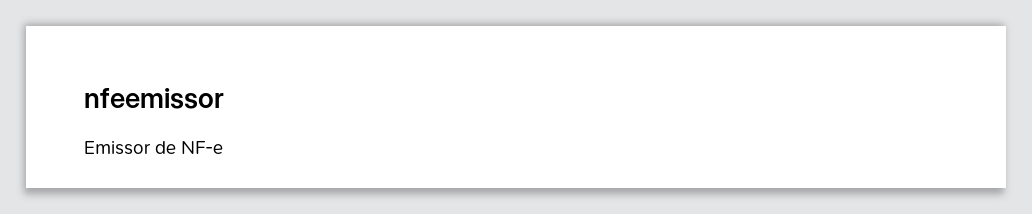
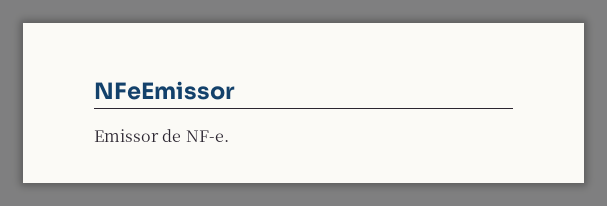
[84,88,224,109] nfeemissor -> [94,81,235,100] NFeEmissor
[181,141,224,154] NF-e -> [185,130,229,142] NF-e.

